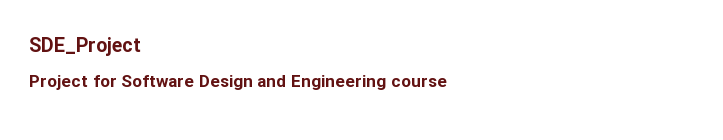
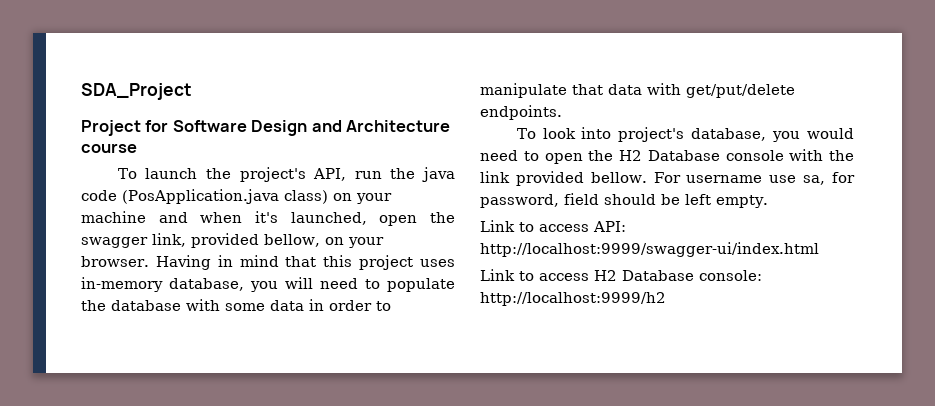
[29,37,141,56] SDE_Project -> [81,83,192,100] SDA_Project
[290,75,386,90] Engineering -> [346,120,451,132] Architecture
(447, 82) none -> [117,167,455,182] [81,189,392,204] [81,211,455,226] [81,233,384,248] [81,255,455,270] [81,277,455,292] [81,299,391,311] [480,83,795,98] [480,105,562,120] [516,127,854,142] [480,149,854,164] [480,171,855,186] [480,193,768,208] [480,220,626,232] [480,242,819,257] [480,269,762,281] [480,292,666,306] // To launch the project's API, run the java code (PosApplication.java class) on your machine and when it's launched, open the swagger link, provided bellow, on your browser. Having in mind that this project uses in-memory database, you will need to populate the database with some data in order to manipulate that data with get/put/delete endpoints. // To look into project's database, you would need to open the H2 Database console with the link provided bellow. For username use sa, for password, field should be left empty. // Link to access API: http://localhost:9999/swagger-ui/index.html // Link to access H2 Database console: http://localhost:9999/h2

